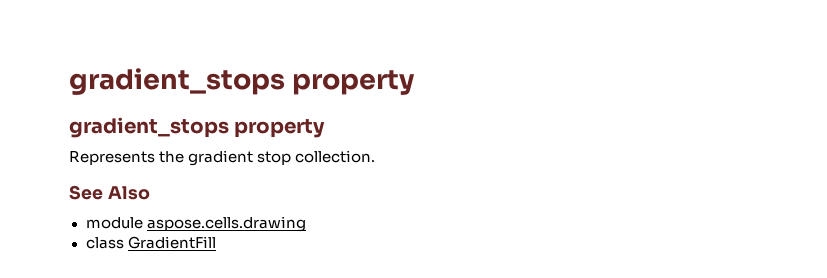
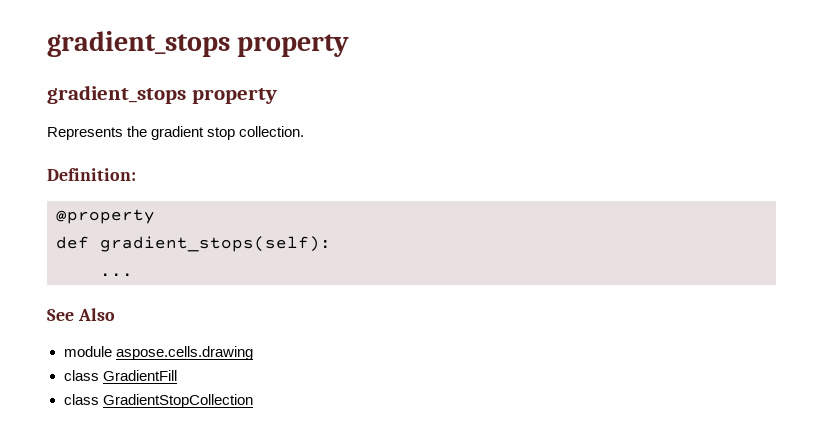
(376, 156) none -> [47,168,136,181] [56,209,155,224] [56,236,331,252] [100,273,133,277] // Definition: // @property // def gradient_stops(self): // ...
(216, 242) none -> [63,394,253,408] // class GradientStopCollection

